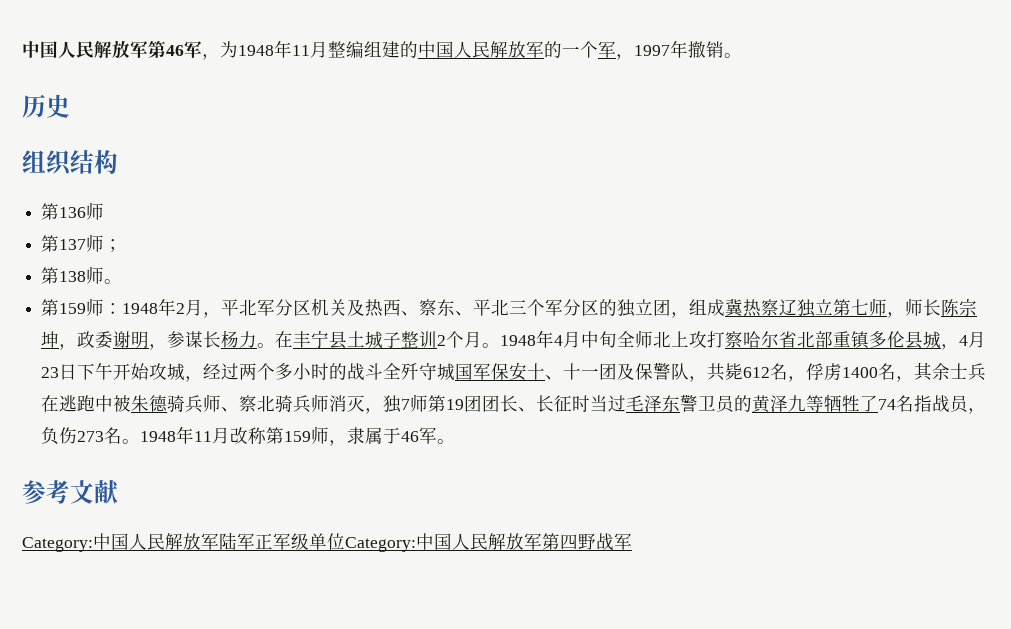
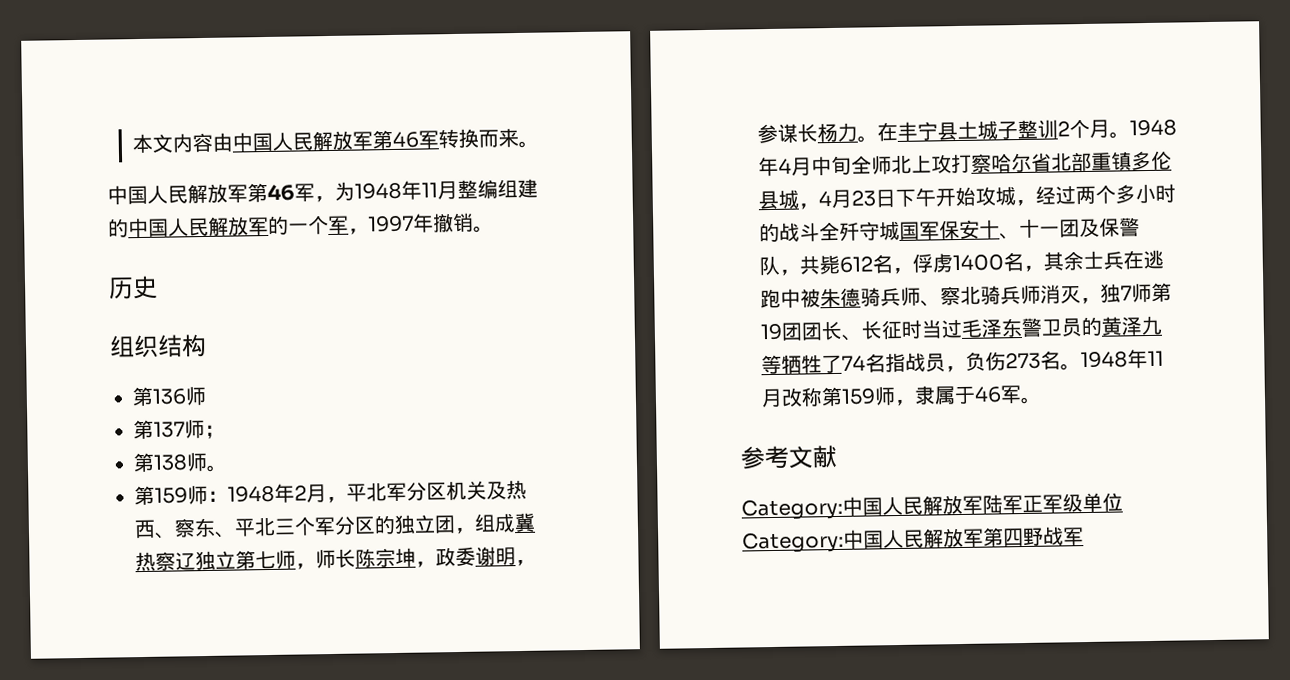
(22, 49) none -> [131,127,539,154] 本文内容由中国人民解放军第46军转换而来。 //

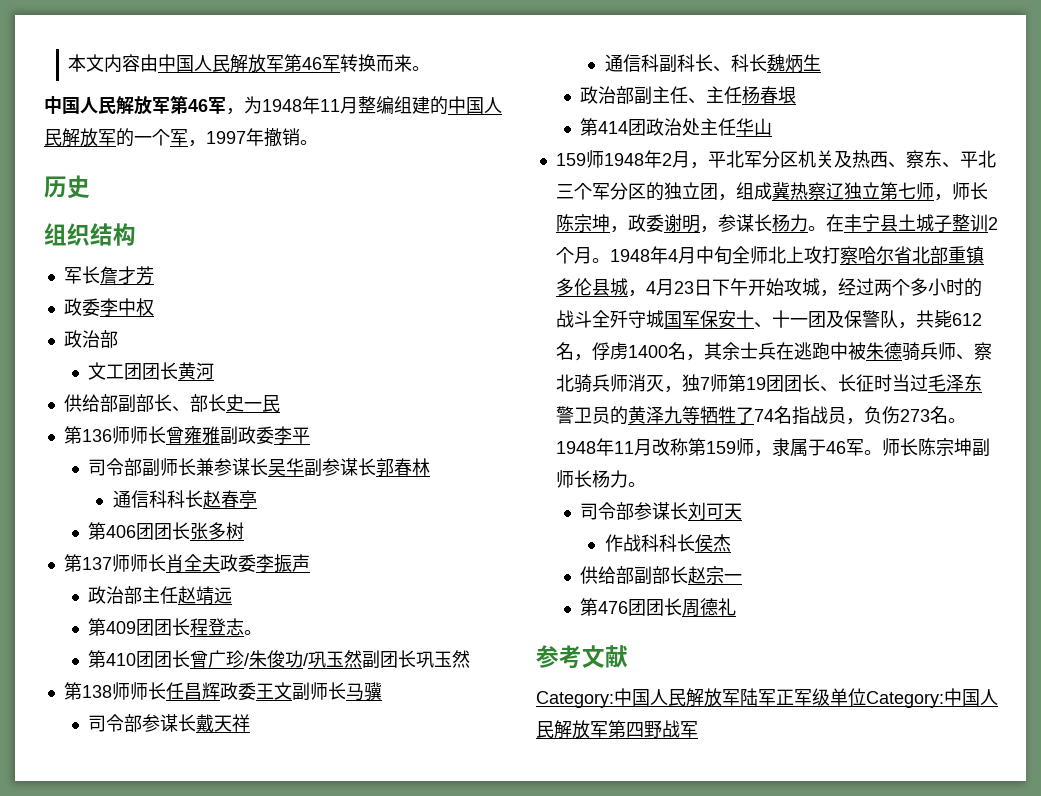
[132,385,206,407] [133,419,225,440] [133,451,228,473] [134,484,228,506] 第136师 // 第137师； // 第138师。 // 第159师： -> [63,266,154,285] [63,298,154,316] [63,330,118,348] [88,362,215,380] [63,394,280,413] [63,426,310,445] [88,458,431,477] [112,490,257,509] [88,522,245,540] [63,554,310,573] [88,586,233,605] [88,618,263,636] [88,650,471,669] [63,682,382,701] [88,714,251,732] [604,54,821,73] [580,86,797,105] [580,118,773,136] [555,150,604,168] 军长詹才芳 // 政委李中权 // 政治部 // 文工团团长黄河 // 供给部副部长、部长史一民 // 第136师师长曾雍雅副政委李平 // 司令部副师长兼参谋长吴华副参谋长郭春林 // 通信科科长赵春亭 // 第406团团长张多树 // 第137师师长肖全夫政委李振声 // 政治部主任赵靖远 // 第409团团长程登志。 // 第410团团长曾广珍/朱俊功/巩玉然副团长巩玉然 // 第138师师长任昌辉政委王文副师长马骥 // 司令部参谋长戴天祥 // 通信科副科长、科长魏炳生 // 政治部副主任、主任杨春垠 // 第414团政治处主任华山 // 159师
(1042, 400) none -> [881,438,990,457] [555,470,646,488] [580,502,743,520] [604,534,731,552] [580,566,743,585] [580,598,737,617] 师长陈宗坤副师长杨力。 // 司令部参谋长刘可天 // 作战科科长侯杰 // 供给部副部长赵宗一 // 第476团团长周德礼

